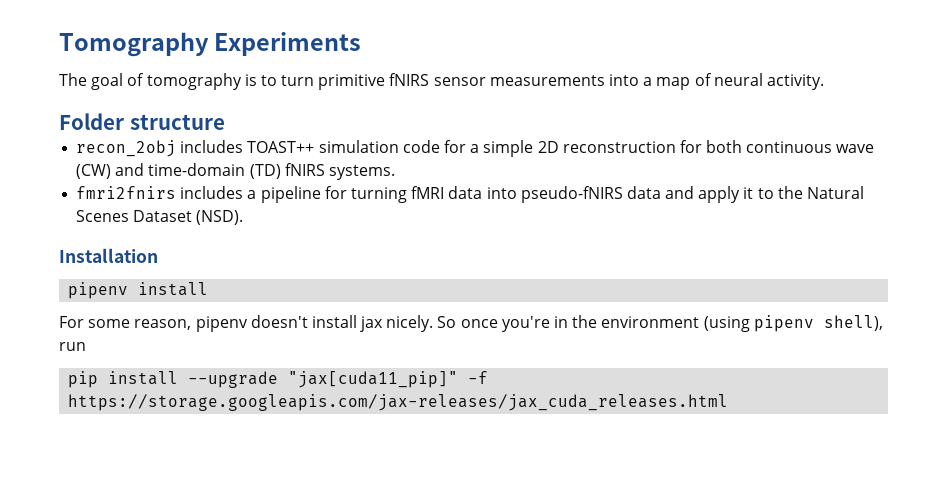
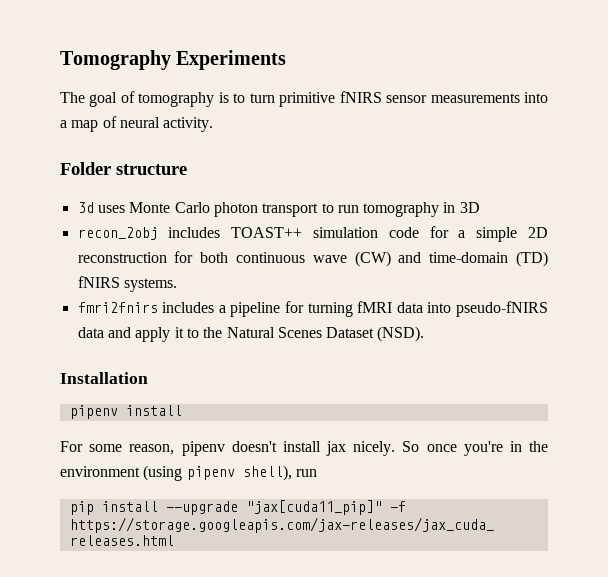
(225, 122) none -> [77,202,480,217] // 3d uses Monte Carlo photon transport to run tomography in 3D

